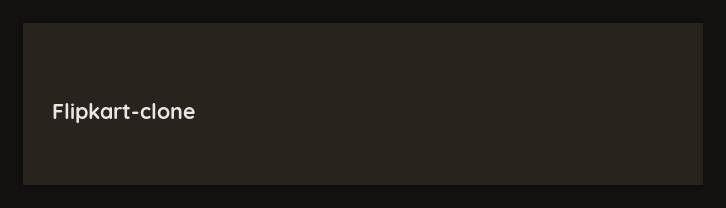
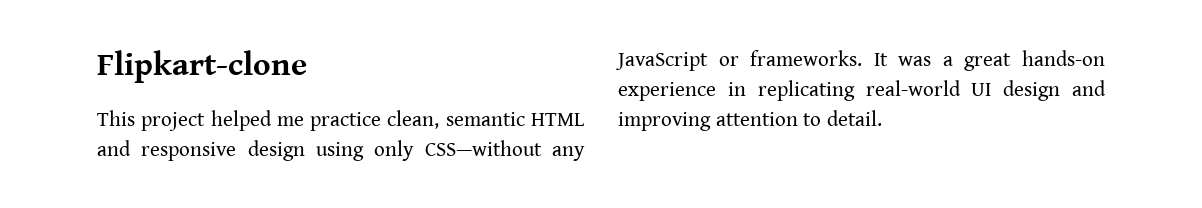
(195, 113) none -> [97,110,584,131] [97,140,585,161] [615,50,1105,71] [618,80,1106,101] [618,110,883,131] // This project helped me practice clean, semantic HTML and responsive design using only CSS—without any JavaScript or frameworks. It was a great hands-on experience in replicating real-world UI design and improving attention to detail.

